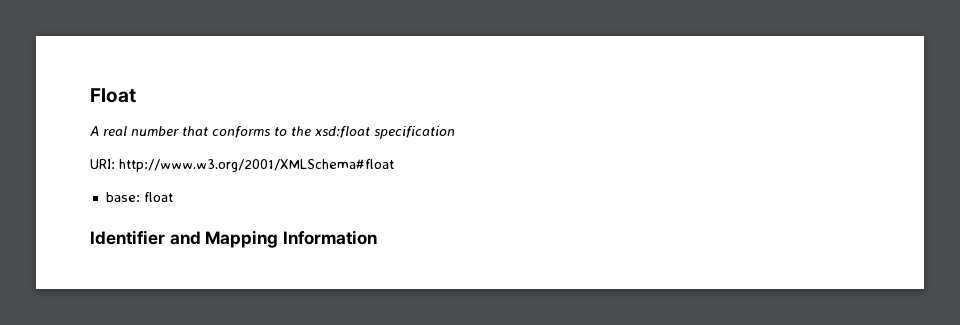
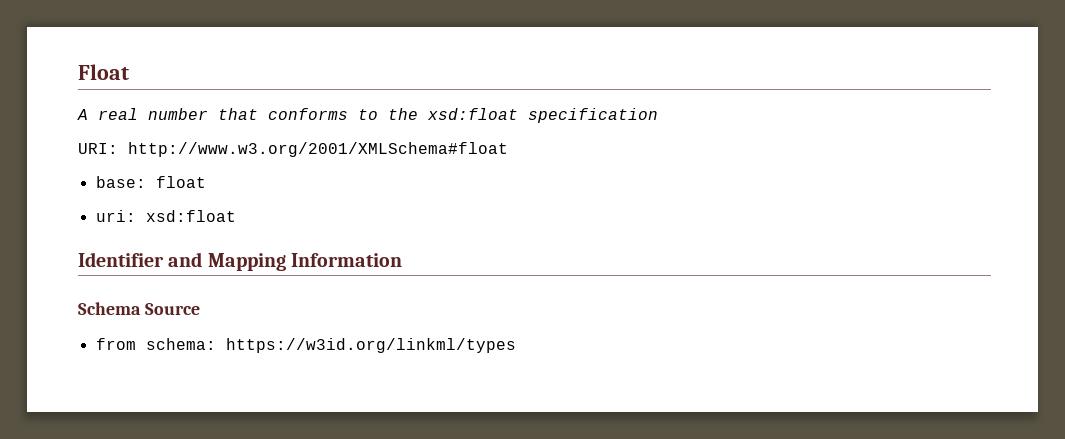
(173, 197) none -> [95,210,236,222] // uri: xsd:float
(378, 237) none -> [78,302,200,315] [95,338,516,353] // Schema Source // from schema: https://w3id.org/linkml/types

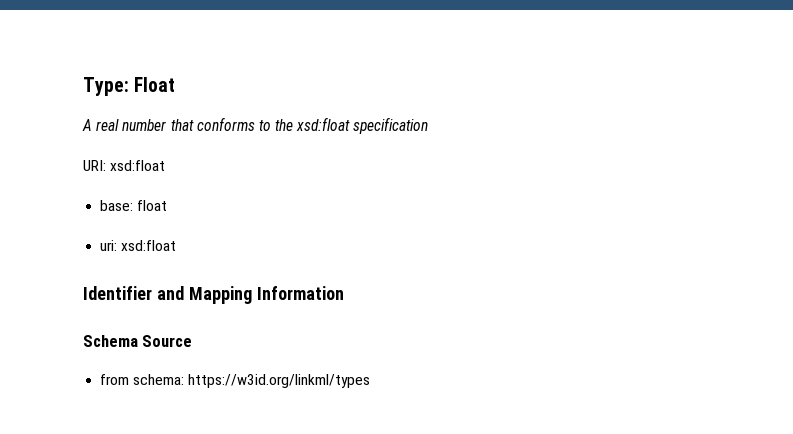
(78, 72) none -> [83,77,129,96] Type:
[128,142,508,157] http://www.w3.org/2001/XMLSchema#float -> [110,160,166,171] xsd:float

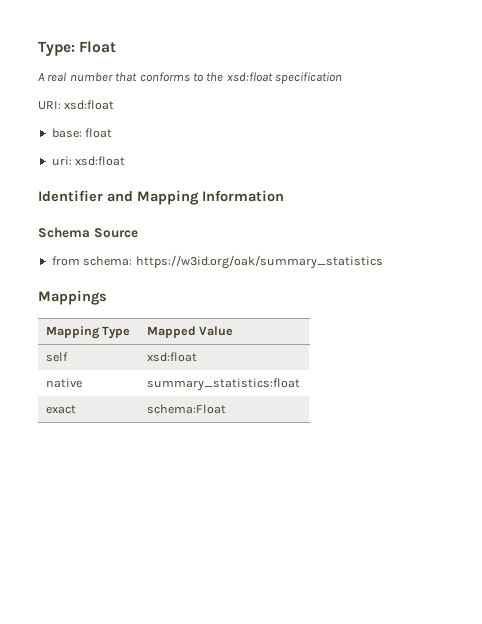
[188,374,371,388] https://w3id.org/linkml/types -> [135,255,383,269] [38,290,107,305] [45,326,131,339] [146,326,234,338] [45,352,68,362] [146,352,197,362] [45,378,82,388] [146,378,300,391] [45,405,76,414] [146,404,226,414] https://w3id.org/oak/summary_statistics // Mappings // Mapping Type | Mapped Value // self | xsd:float // native | summary_statistics:float // exact | schema:Float

